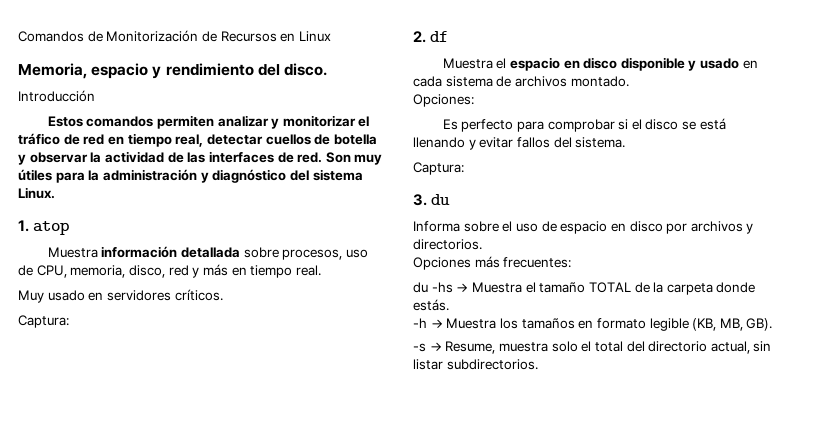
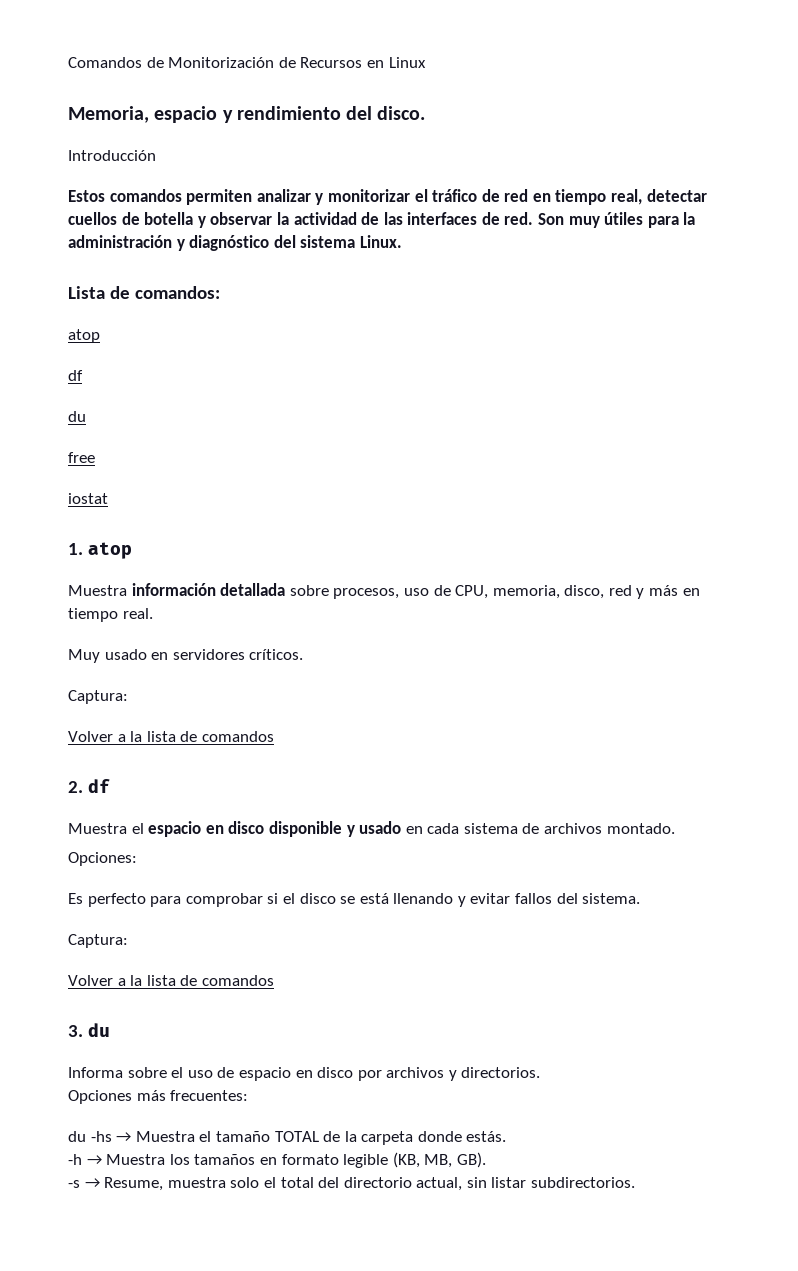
(55, 193) none -> [68,286,220,299] [68,329,100,343] [68,370,83,381] [68,411,86,422] [68,452,95,463] [68,493,108,504] // Lista de comandos: // atop // df // du // free // iostat
(69, 321) none -> [68,731,274,742] // Volver a la lista de comandos
(464, 168) none -> [68,975,274,986] // Volver a la lista de comandos

